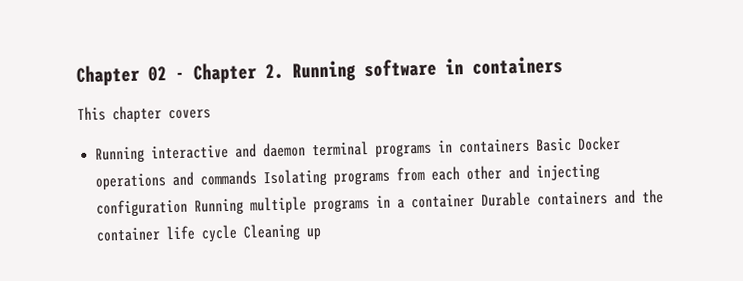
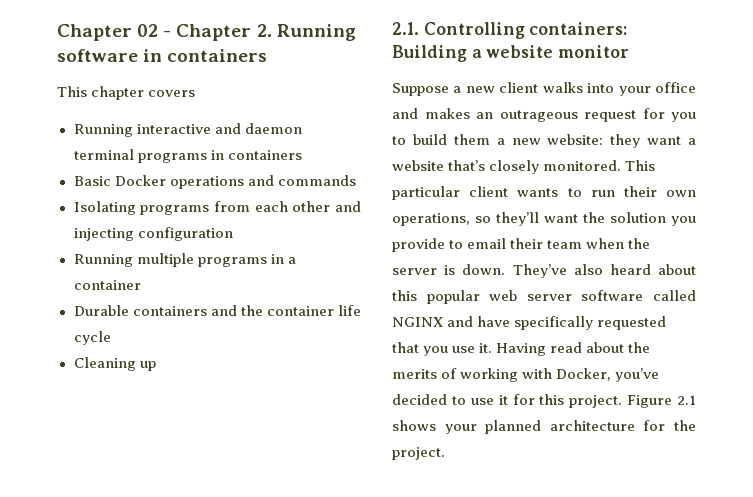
(531, 146) none -> (302, 155) //
(258, 178) none -> (356, 180) //
(189, 208) none -> (233, 234) //
(476, 201) none -> (141, 285) //
(239, 233) none -> (111, 338) //
(323, 234) none -> [392,22,628,39] [392,45,630,62] [392,82,696,96] [392,108,696,122] [392,134,696,148] [392,160,656,174] [392,186,696,200] [392,212,696,226] [392,238,651,252] [392,264,696,278] [392,290,696,304] [392,316,667,330] [392,342,651,356] [392,368,660,382] [392,394,696,408] [392,420,696,434] [392,447,445,460] // 2.1. Controlling containers: Building a website monitor // Suppose a new client walks into your office and makes an outrageous request for you to build them a new website: they want a website that’s closely monitored. This particular client wants to run their own operations, so they’ll want the solution you provide to email their team when the server is down. They’ve also heard about this popular web server software called NGINX and have specifically requested that you use it. Having read about the merits of working with Docker, you’ve decided to use it for this project. Figure 2.1 shows your planned architecture for the project.

